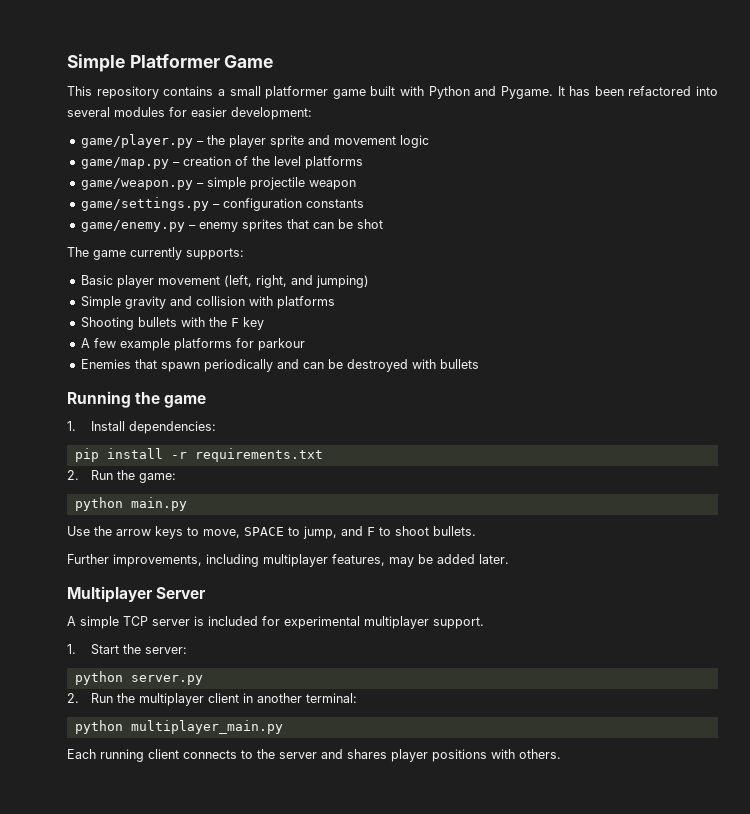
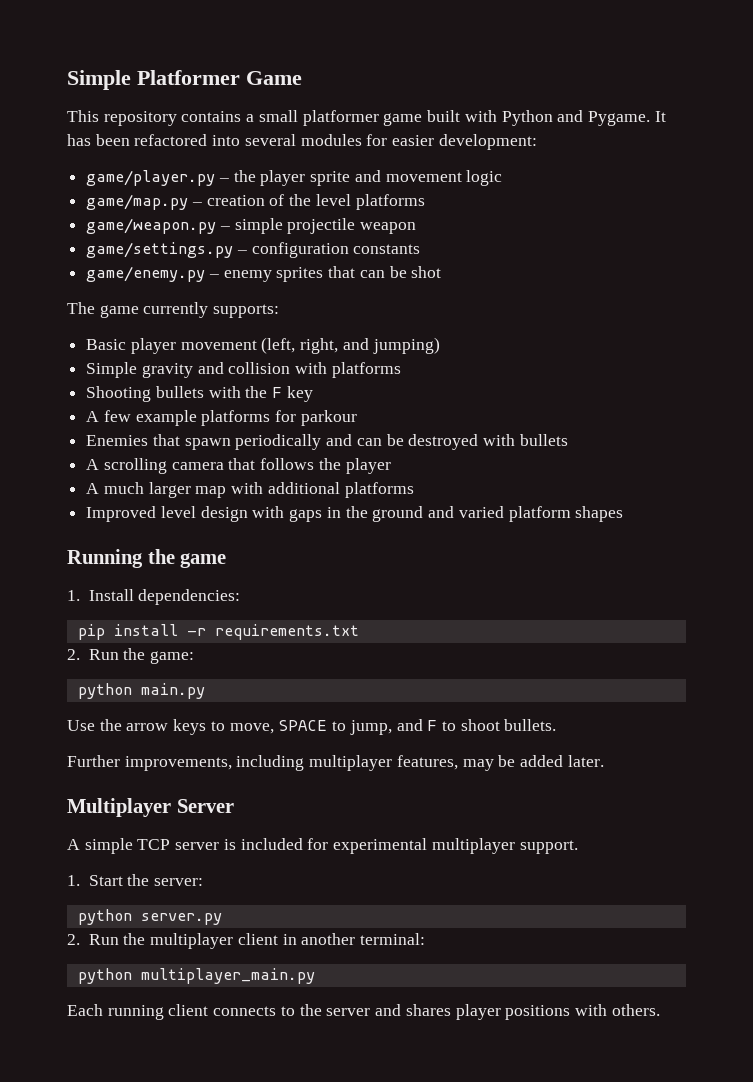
(479, 364) none -> [86,458,391,474] [86,482,414,498] [86,506,624,522] // A scrolling camera that follows the player // A much larger map with additional platforms // Improved level design with gaps in the ground and varied platform shapes

